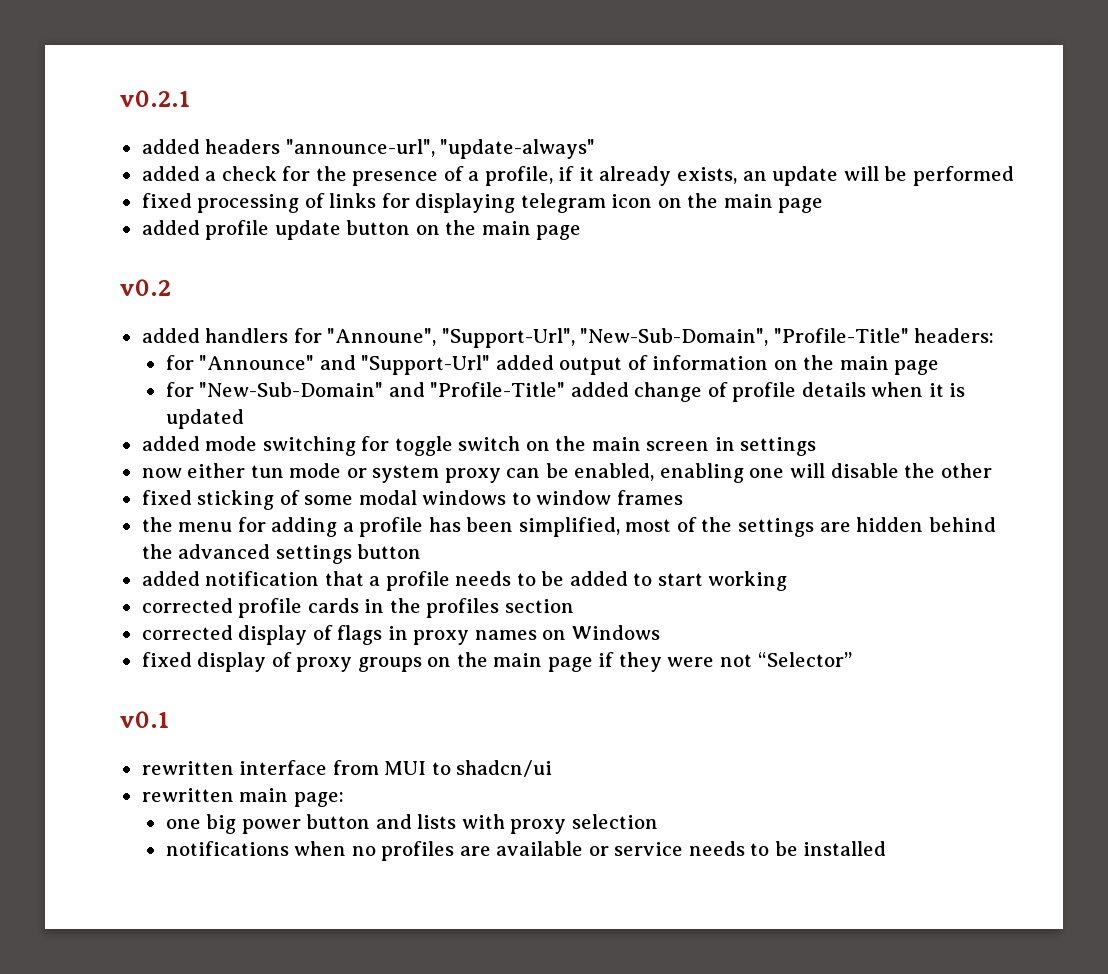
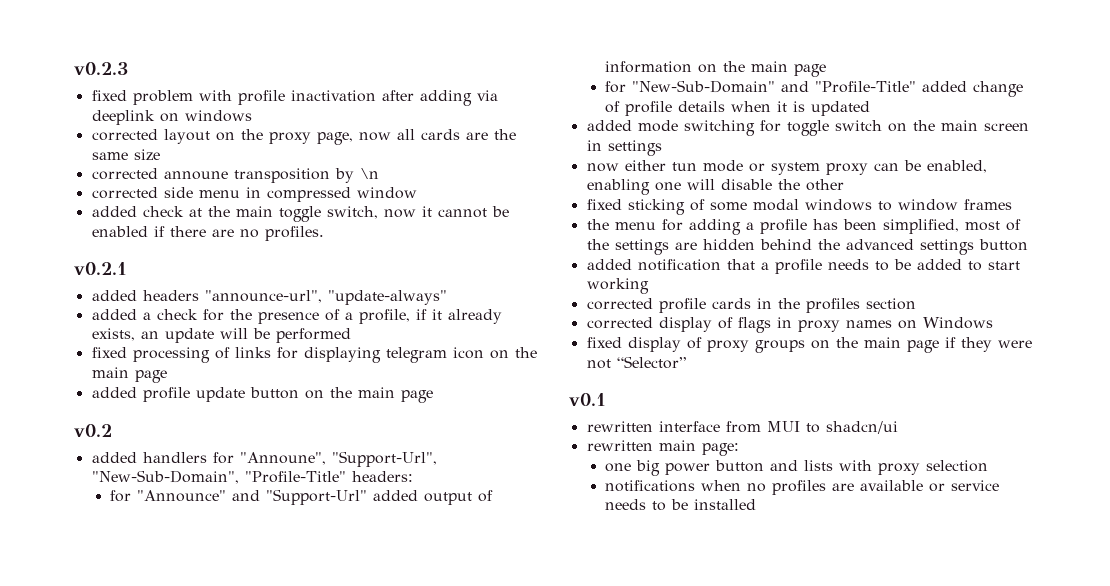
(119, 98) none -> [74,62,128,75] [91,90,498,106] [91,110,252,125] [91,129,516,145] [91,149,160,161] [91,168,379,183] [91,187,417,202] [91,206,509,222] [91,226,324,241] v0.2.3 // fixed problem with profile inactivation after adding via deeplink on windows // corrected layout on the proxy page, now all cards are the same size // corrected announe transposition by \n // corrected side menu in compressed window // added check at the main toggle switch, now it cannot be enabled if there are no profiles. //

